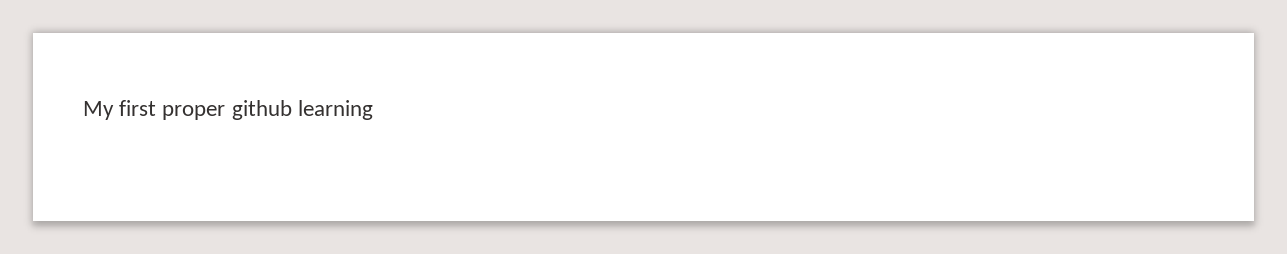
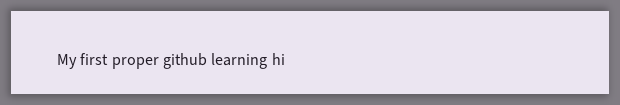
(373, 110) none -> [271,53,285,65] hi

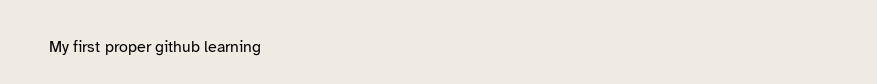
[271,53,285,65] hi -> (262, 48) none

